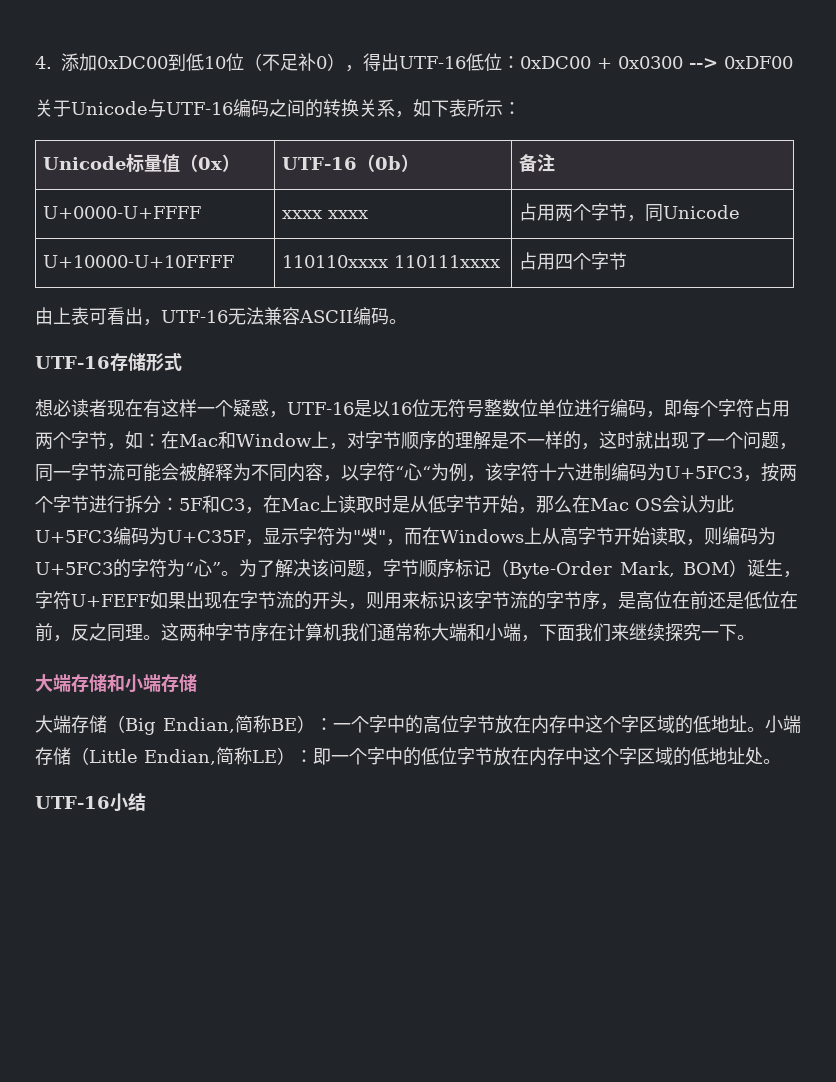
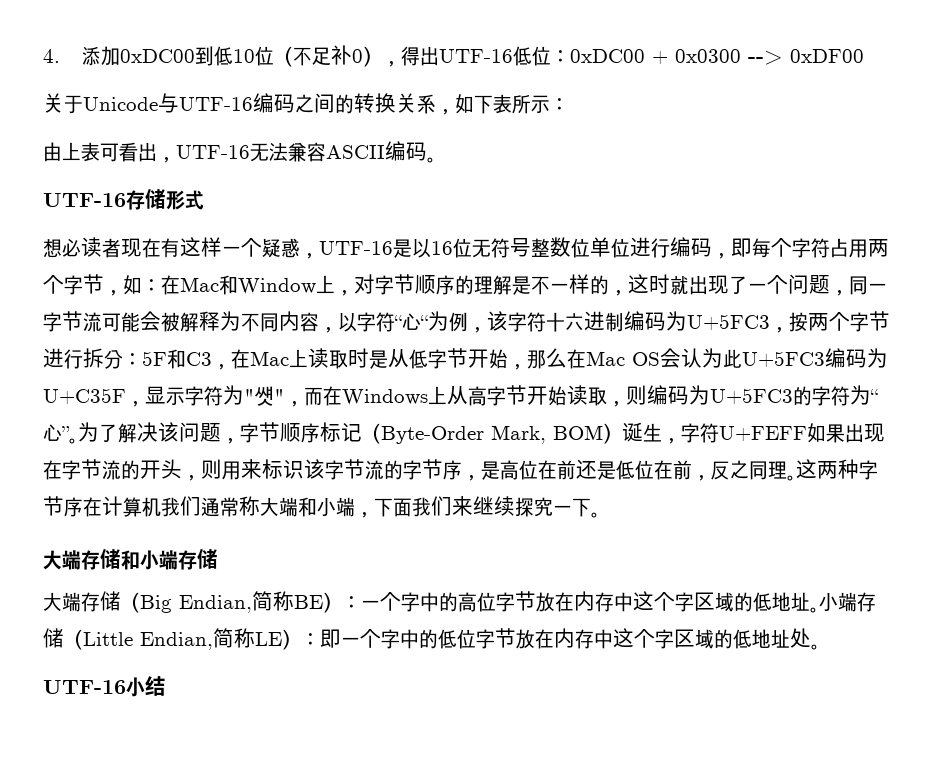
[43,154,241,173] [282,154,420,172] [519,154,556,172] [43,206,202,219] [282,210,369,219] [519,203,741,222] [43,255,235,268] [282,255,501,268] [519,252,628,270] // Unicode标量值（0x） | UTF-16（0b） | 备注 // U+0000-U+FFFF | xxxx xxxx | 占用两个字节，同Unicode // U+10000-U+10FFFF | 110110xxxx 110111xxxx | 占用四个字节 -> (569, 104) none

